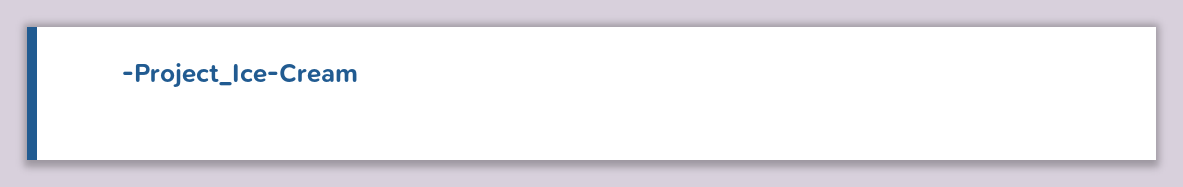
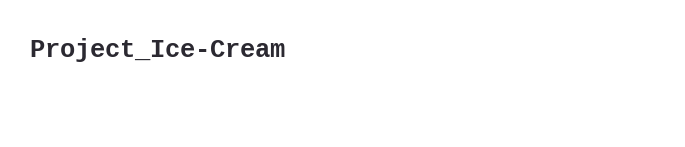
[122,63,358,88] -Project_Ice-Cream -> [30,38,285,62] Project_Ice-Cream

